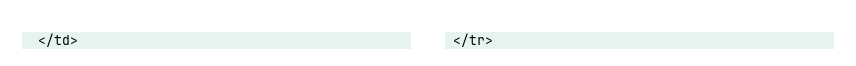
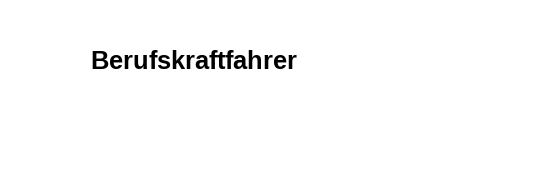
[38,33,79,47] [453,33,494,47] </td> // </tr> -> [91,50,297,69] Berufskraftfahrer

